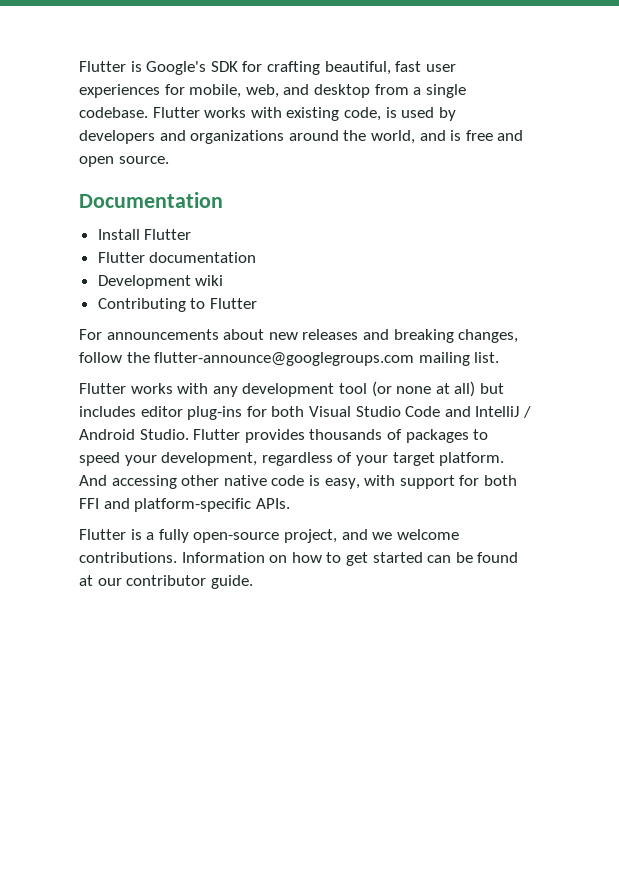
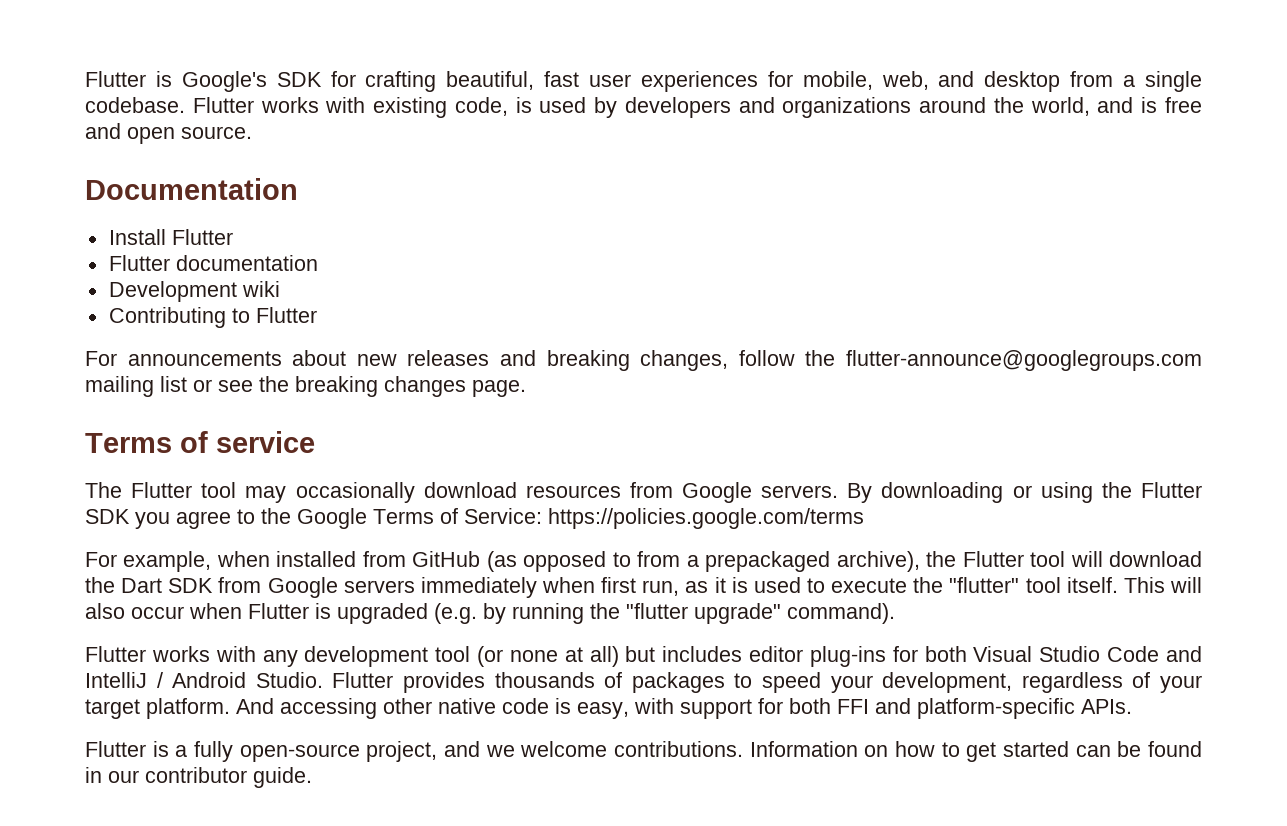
[474,352,500,363] list. -> [160,376,526,397] [85,431,315,453] [85,482,1202,503] [85,508,864,529] [85,551,1203,572] [85,577,1202,598] [85,603,895,624] list or see the breaking changes page. // Terms of service // The Flutter tool may occasionally download resources from Google servers. By downloading or using the Flutter SDK you agree to the Google Terms of Service: https://policies.google.com/terms // For example, when installed from GitHub (as opposed to from a prepackaged archive), the Flutter tool will download the Dart SDK from Google servers immediately when first run, as it is used to execute the "flutter" tool itself. This will also occur when Flutter is upgraded (e.g. by running the "flutter upgrade" command).
[79,575,93,586] at -> [85,767,102,783] in

